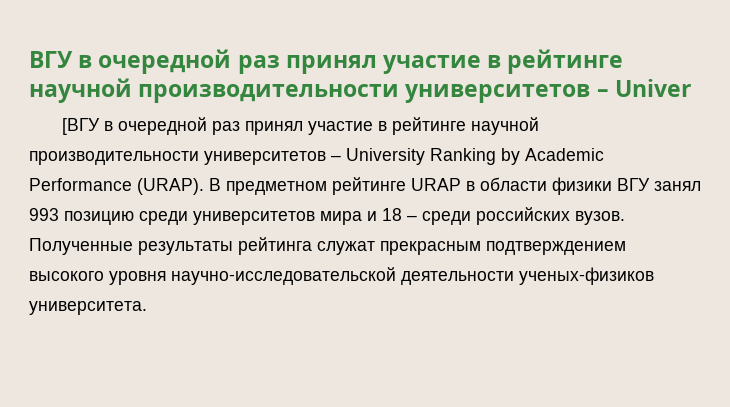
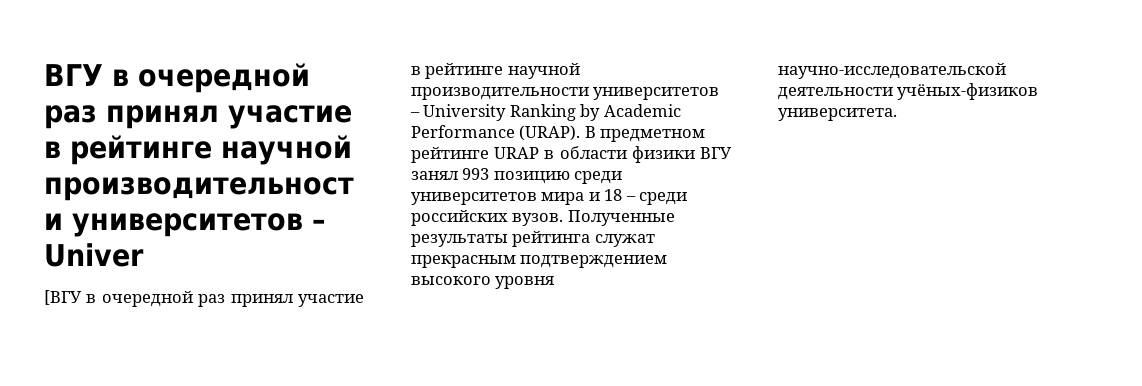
[519,267,654,285] ученых-физиков -> [897,83,1039,100] учёных-физиков

